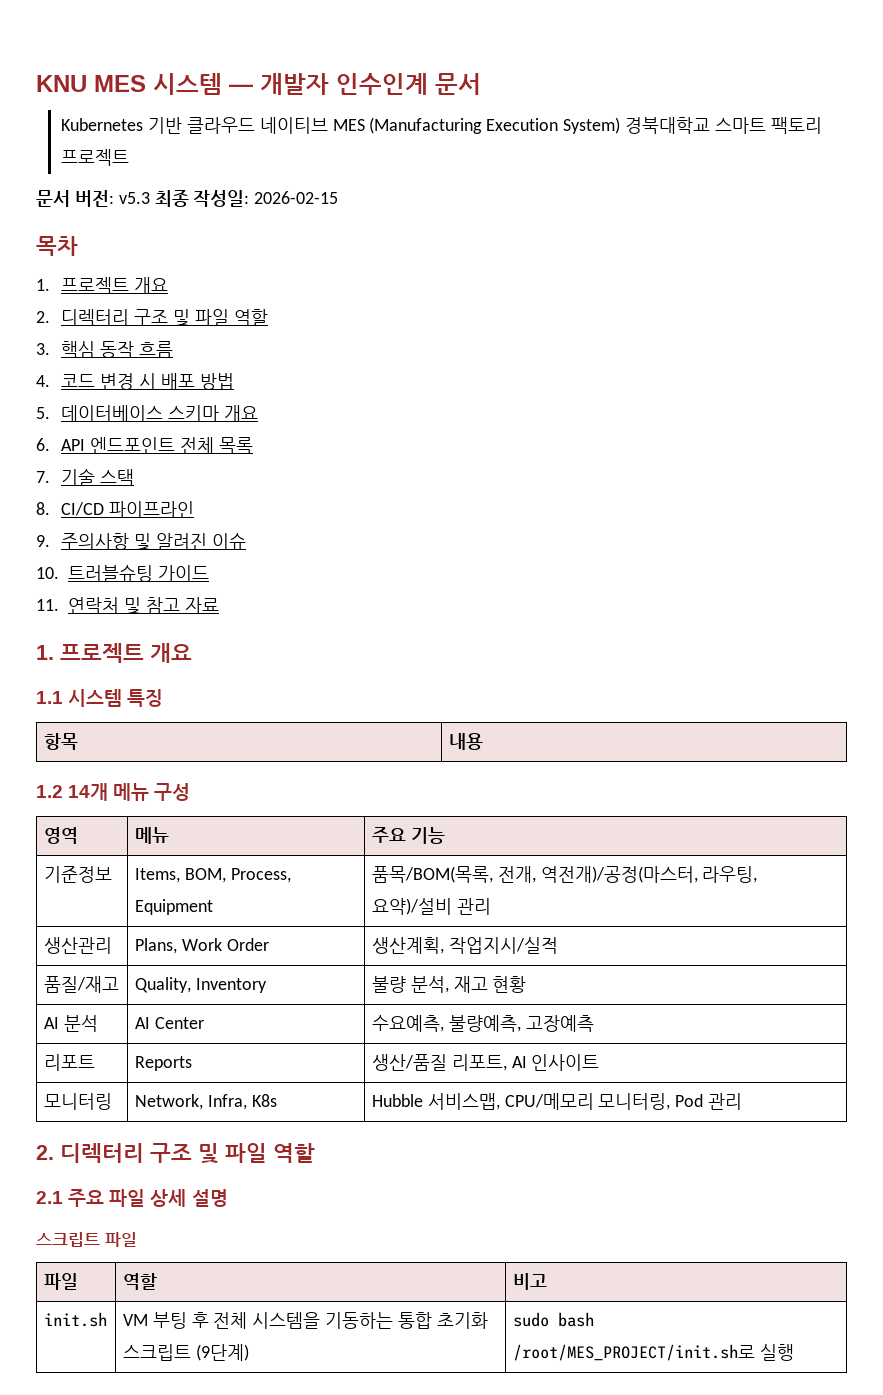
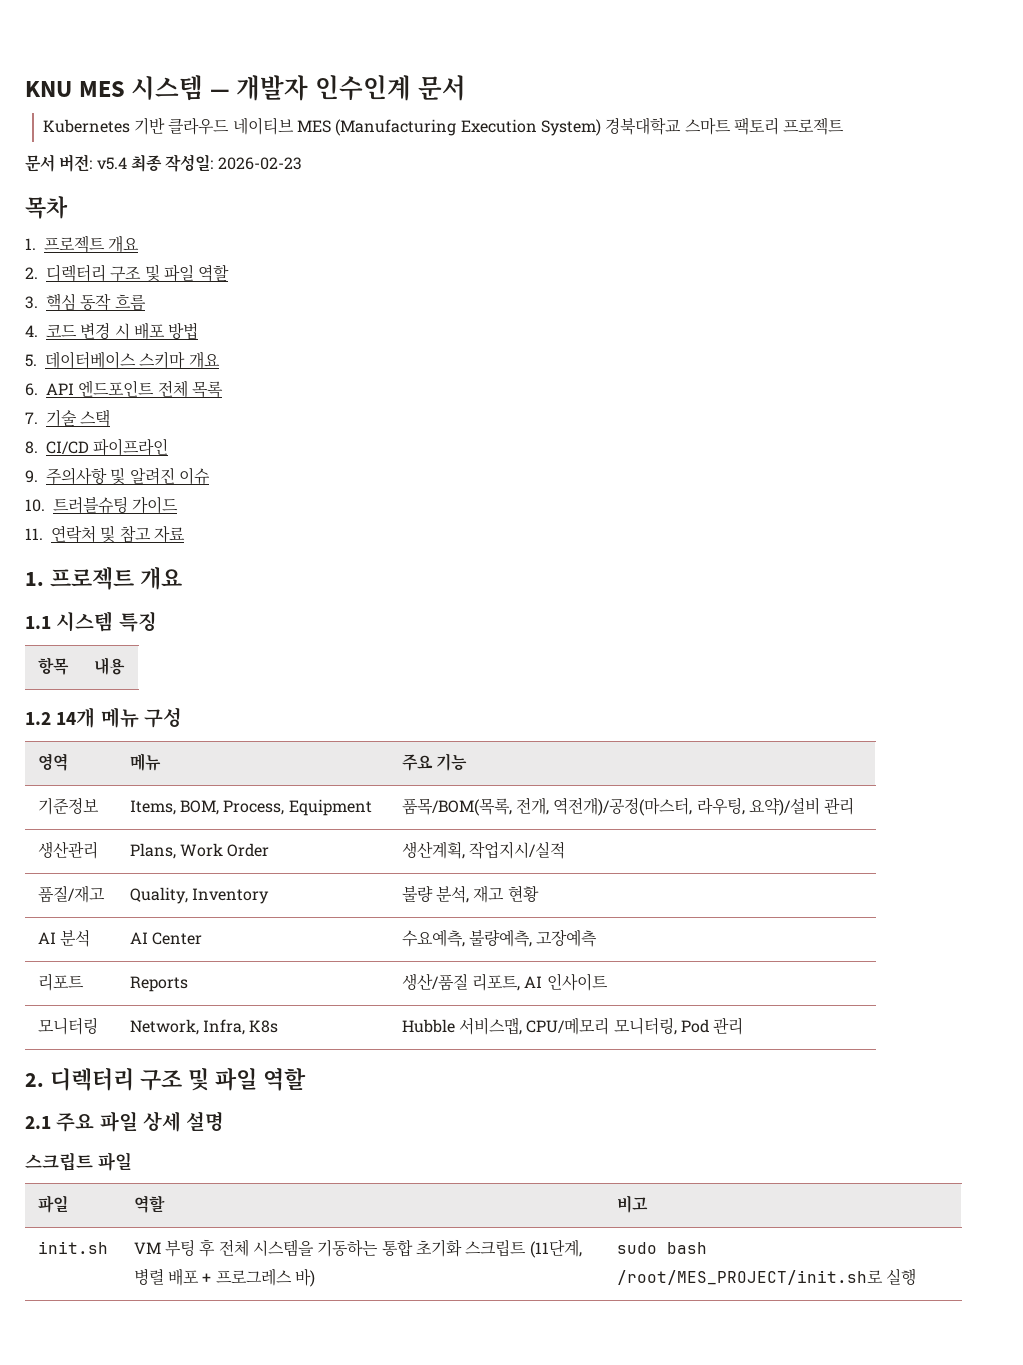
[118,192,150,204] v5.3 -> [96,157,127,170] v5.4
[254,191,339,204] 2026-02-15 -> [217,157,302,170] 2026-02-23
[195,1344,249,1361] (9단계) -> [529,1239,582,1258] [133,1268,316,1287] (11단계, 병렬 배포 + 프로그레스 바)

